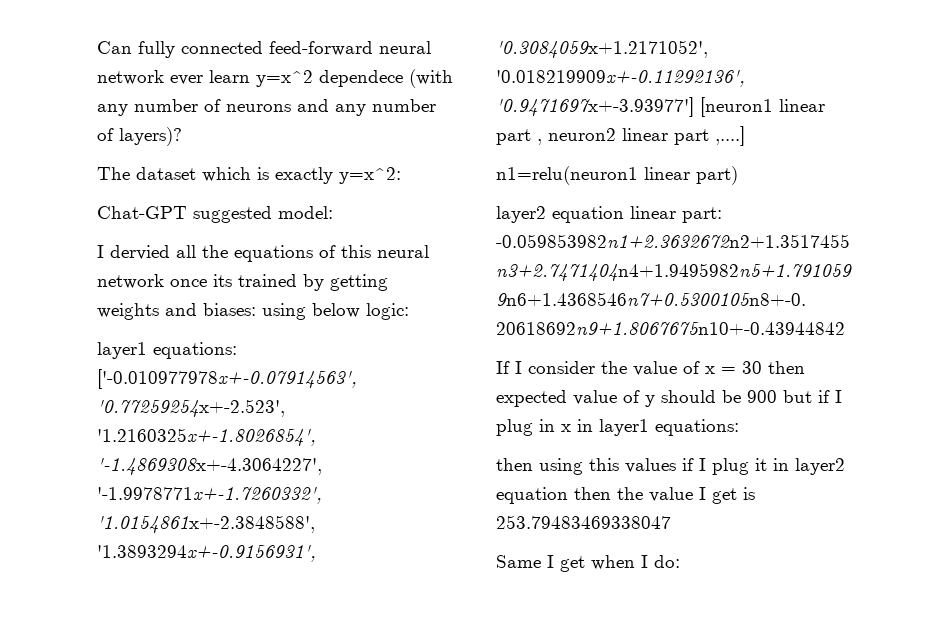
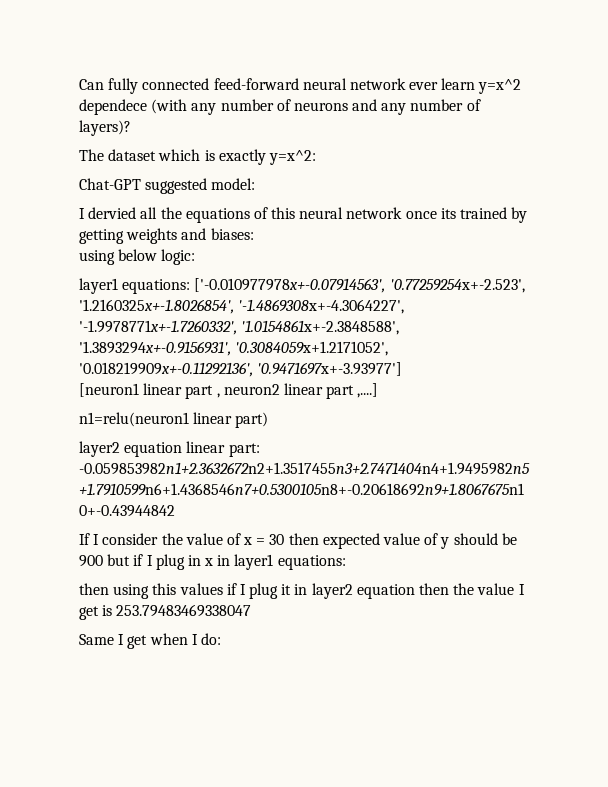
(256, 309) none -> (254, 234) //
(694, 107) none -> (403, 369) //

